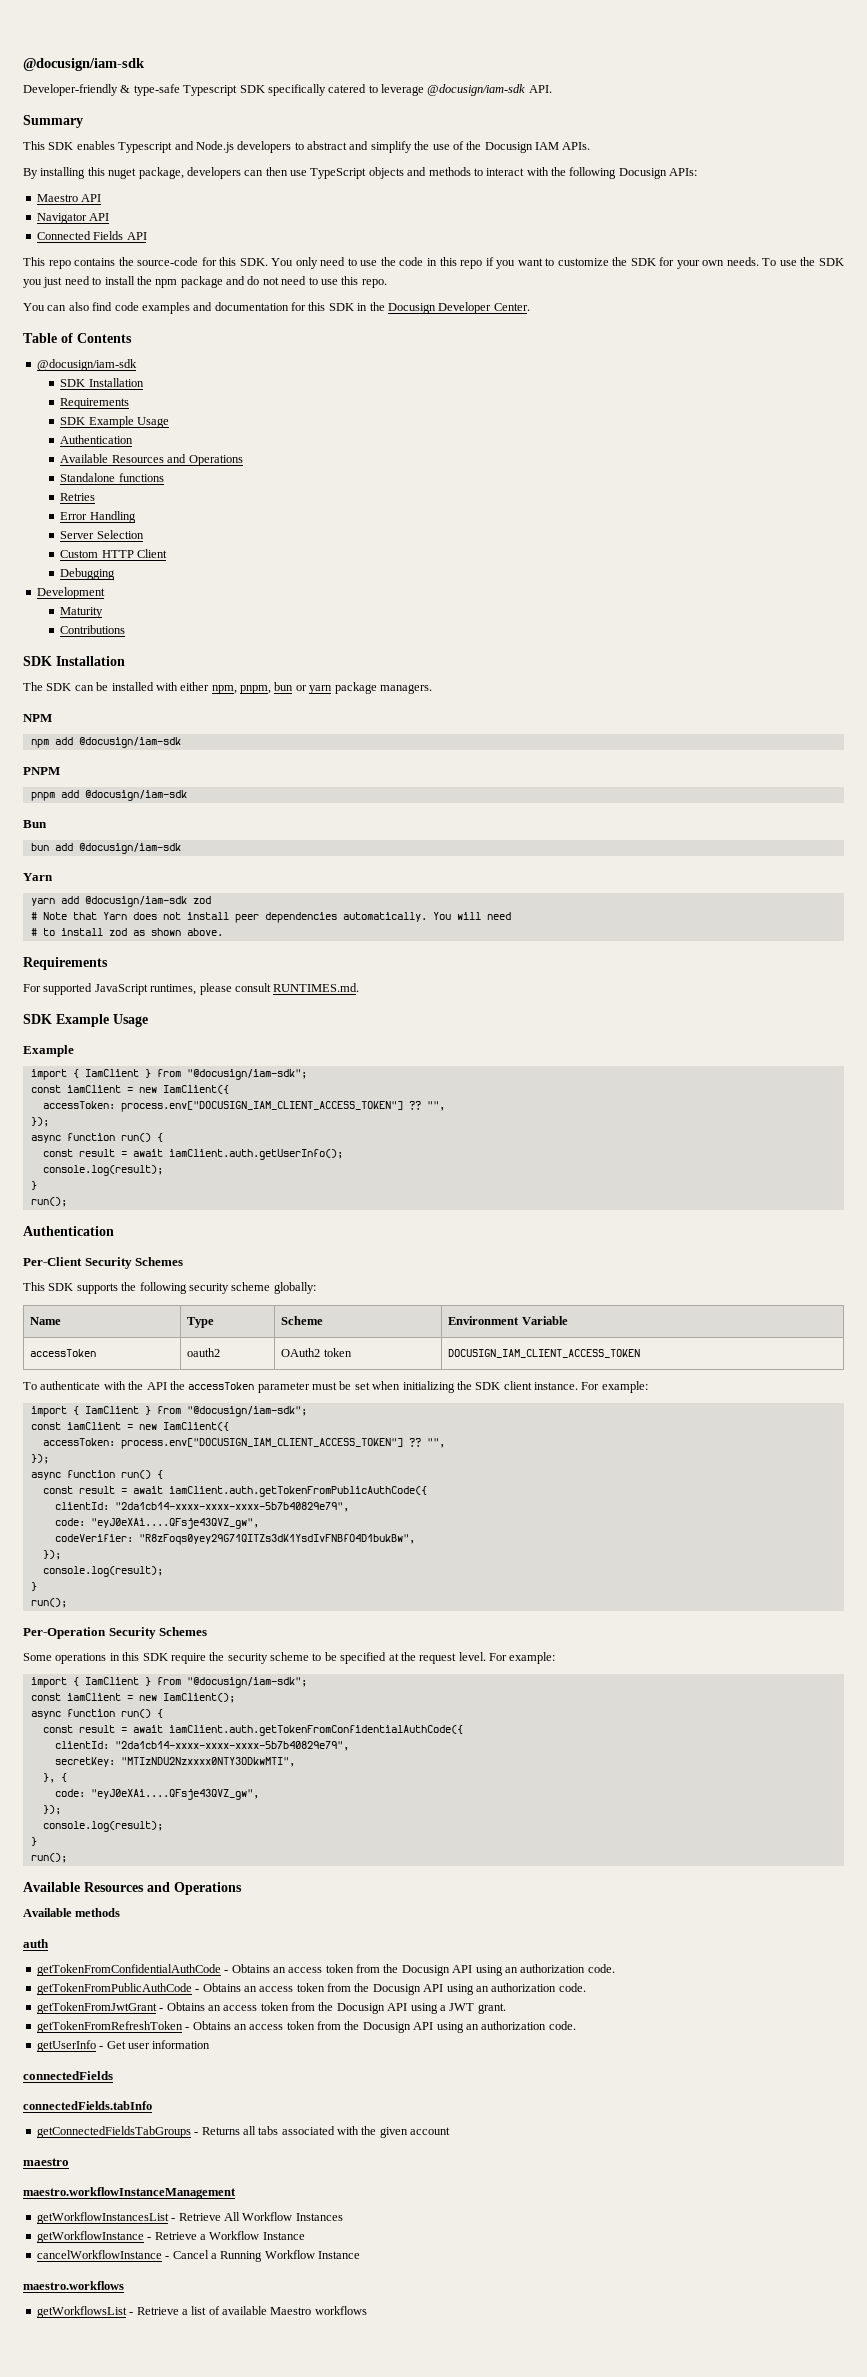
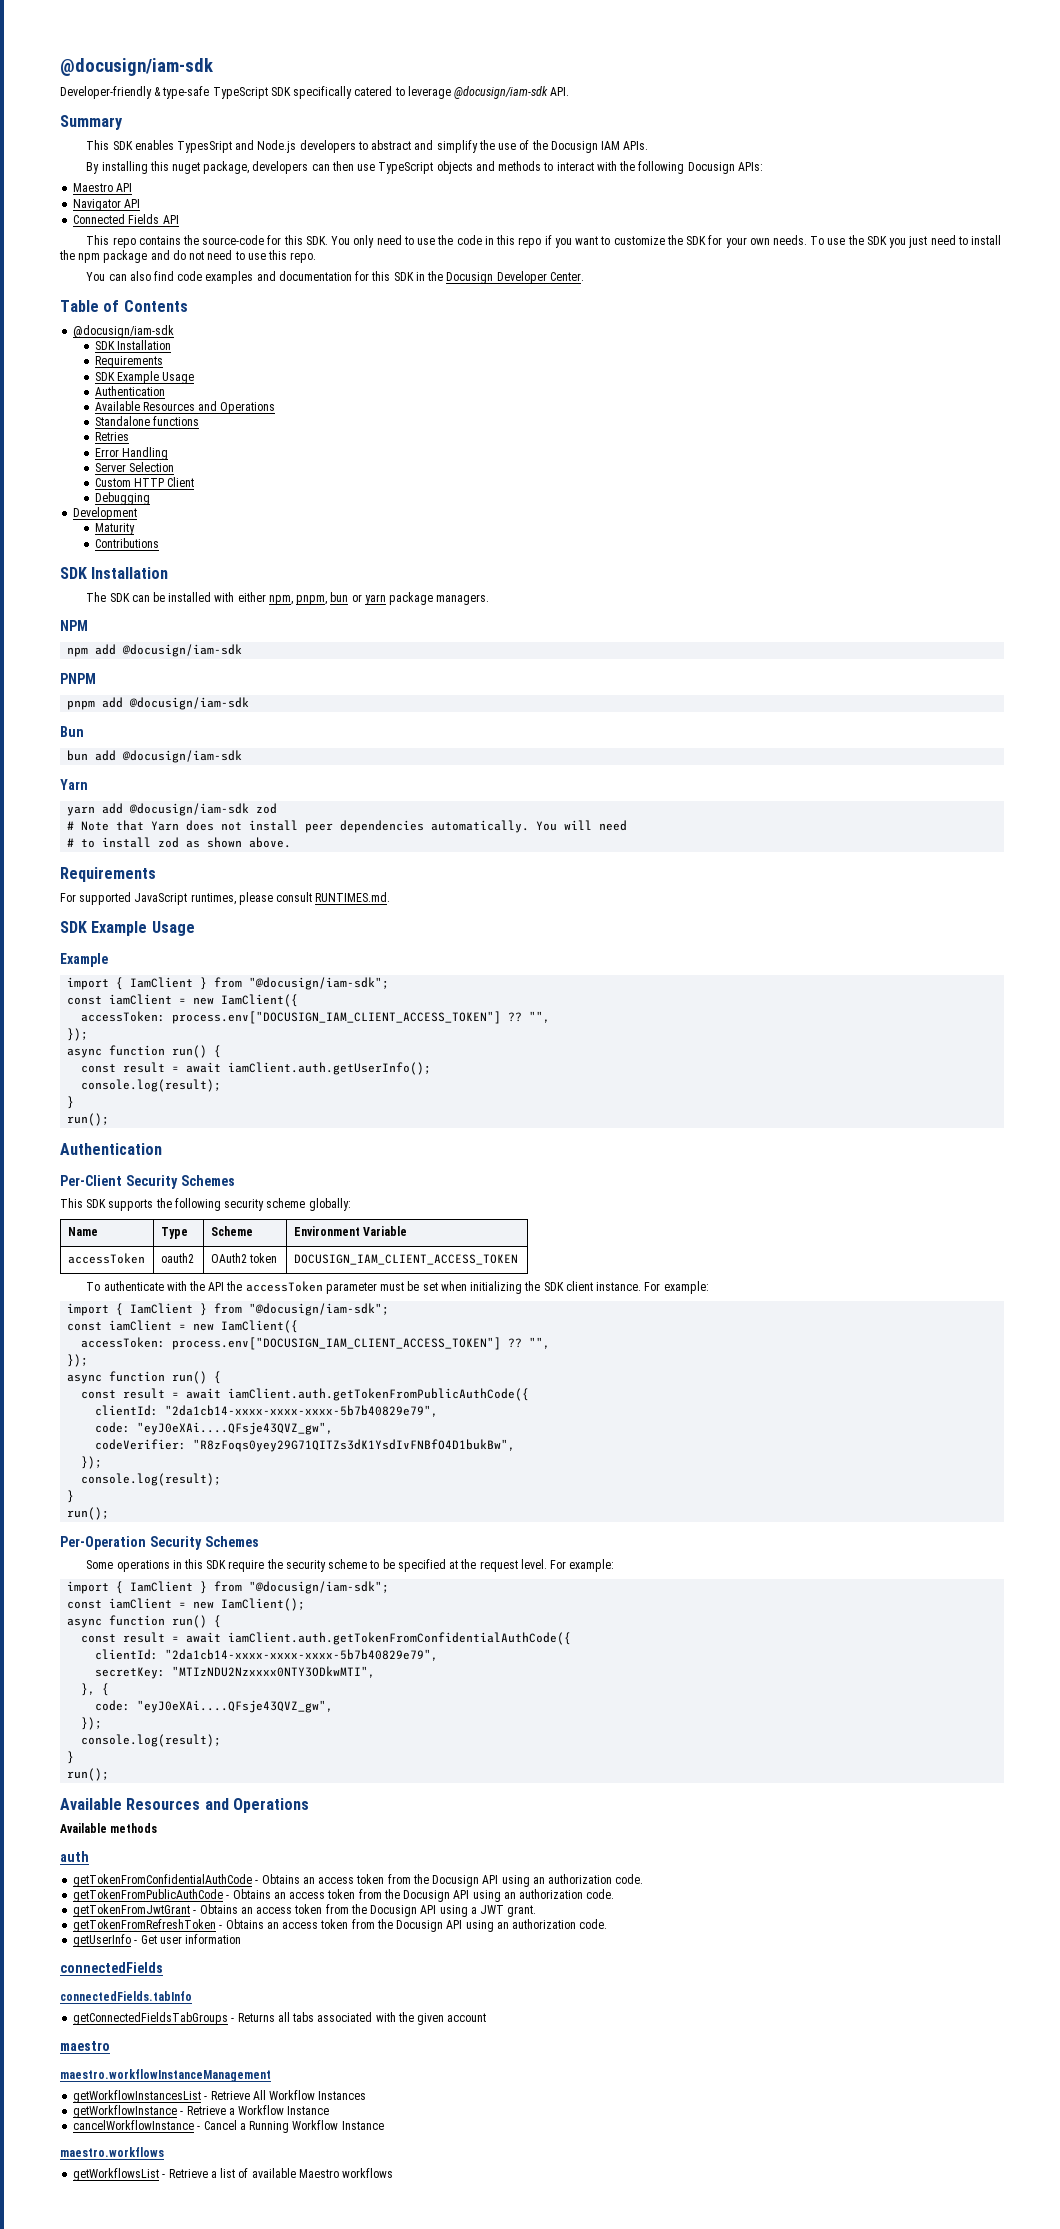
[183,85,238,96] Typescript -> [212,87,268,99] TypeScript
[118,142,173,153] Typescript -> [176,141,232,153] TypesSript

